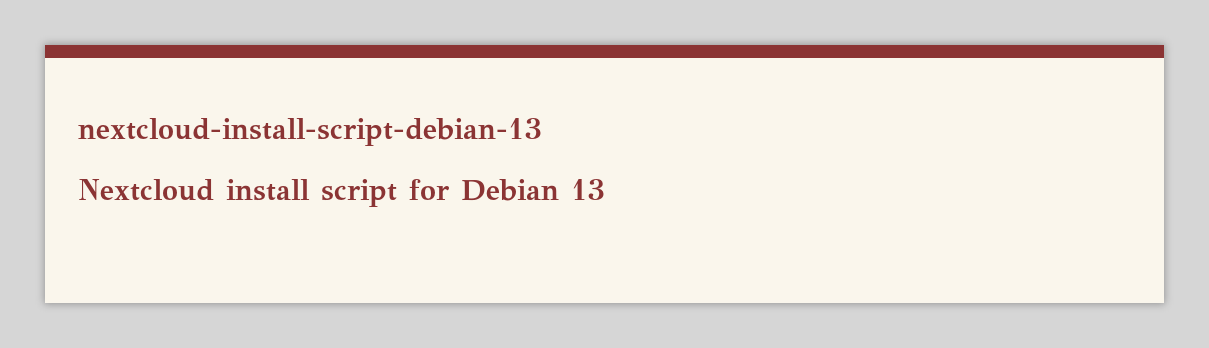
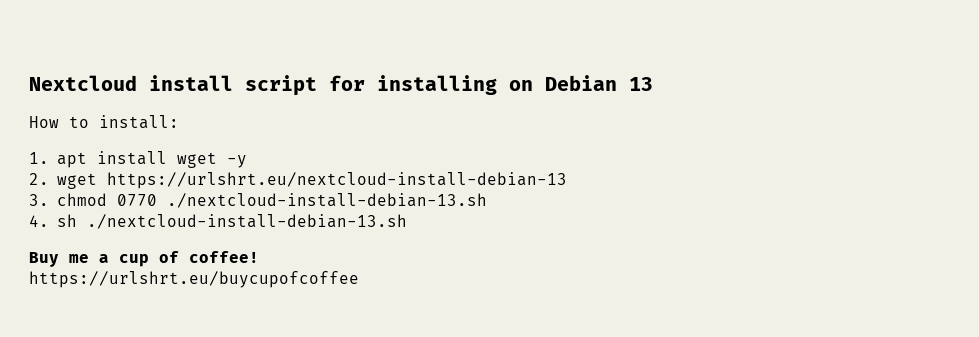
[78,118,542,146] nextcloud-install-script-debian-13 // -> (29, 83) none
(450, 189) none -> [377,75,533,95] installing on
(605, 189) none -> [29,115,179,129] [29,151,247,168] [29,172,567,189] [29,193,487,208] [29,214,407,229] [29,251,259,267] [29,271,359,288] // How to install: // 1. apt install wget -y // 2. wget https://urlshrt.eu/nextcloud-install-debian-13 // 3. chmod 0770 ./nextcloud-install-debian-13.sh // 4. sh ./nextcloud-install-debian-13.sh // Buy me a cup of coffee! // https://urlshrt.eu/buycupofcoffee

